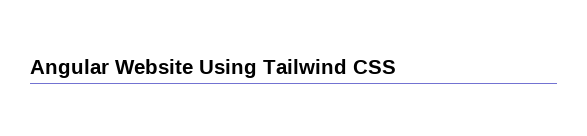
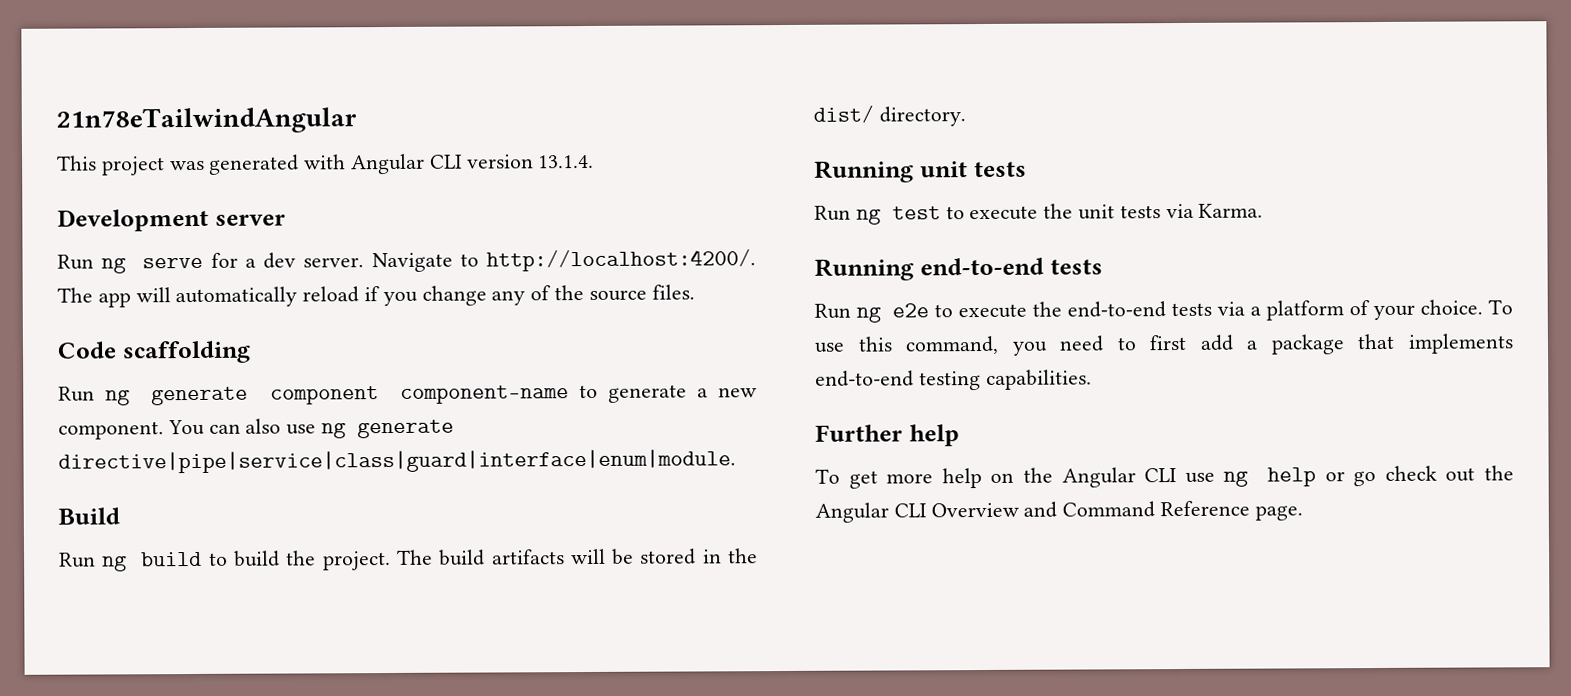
[30,59,396,78] Angular Website Using Tailwind CSS -> [56,107,357,134] [57,153,595,176] [57,208,286,232] [57,249,756,274] [57,284,695,308] [57,340,251,364] [58,384,757,406] [58,418,455,440] [58,449,736,474] [58,507,120,525] [59,548,758,572] [813,105,966,127] [814,160,1027,183] [814,203,1264,225] [814,257,1103,281] [814,299,1513,323] [814,333,1514,356] [815,369,1092,391] [815,424,960,447] [815,465,1514,489] [815,500,1303,523] 21n78eTailwindAngular // This project was generated with Angular CLI version 13.1.4. // Development server // Run ng serve for a dev server. Navigate to http://localhost:4200/. The app will automatically reload if you change any of the source files. // Code scaffolding // Run ng generate component component-name to generate a new component. You can also use ng generate directive|pipe|service|class|guard|interface|enum|module. // Build // Run ng build to build the project. The build artifacts will be stored in the dist/ directory. // Running unit tests // Run ng test to execute the unit tests via Karma. // Running end-to-end tests // Run ng e2e to execute the end-to-end tests via a platform of your choice. To use this command, you need to first add a package that implements end-to-end testing capabilities. // Further help // To get more help on the Angular CLI use ng help or go check out the Angular CLI Overview and Command Reference page.

